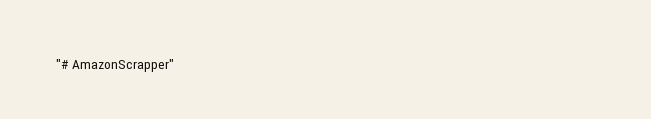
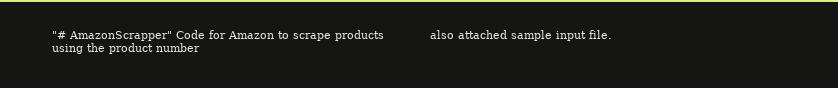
(174, 65) none -> [176,30,384,41] [52,43,200,54] [430,30,612,41] Code for Amazon to scrape products using the product number // also attached sample input file.

